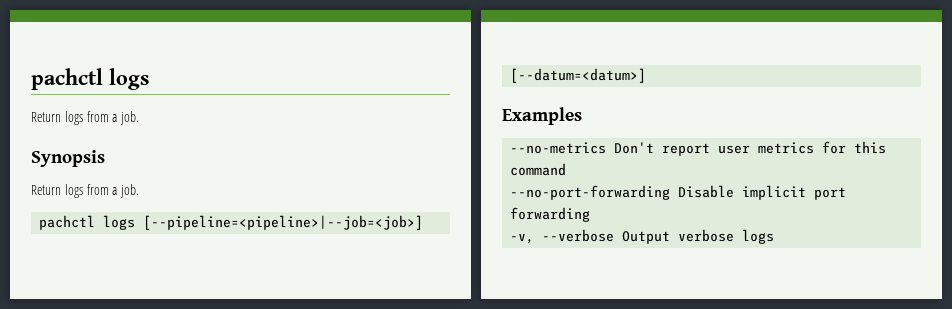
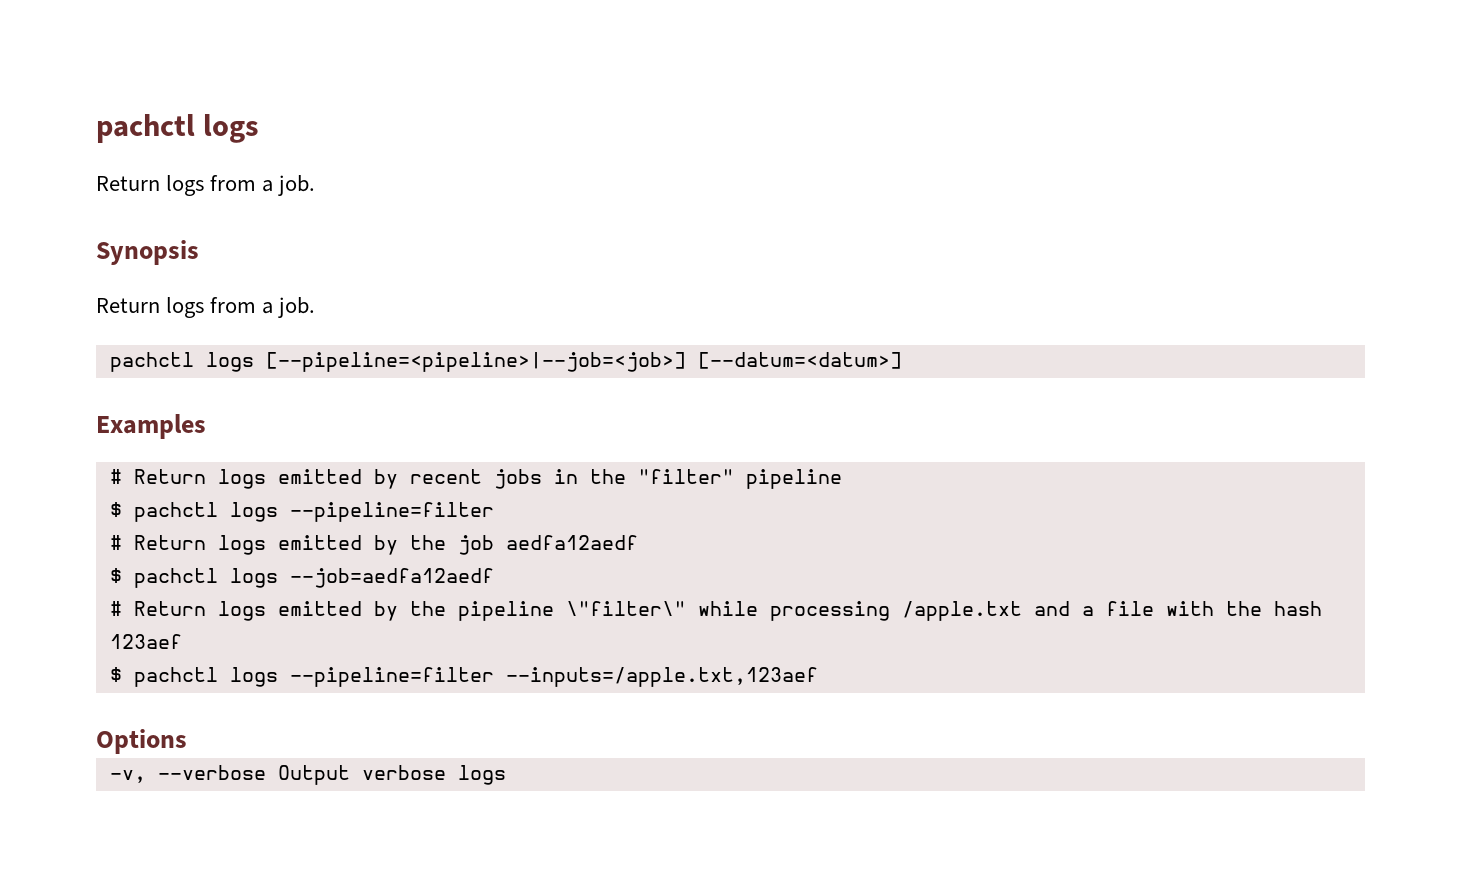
[510,141,887,156] [510,163,567,176] [510,185,847,200] [510,207,591,222] --no-metrics Don't report user metrics for this command // --no-port-forwarding Disable implicit port forwarding -> [109,469,842,489] [109,502,494,522] [109,535,638,555] [109,568,494,588] [109,601,1322,621] [109,634,182,649] [109,667,818,687] [96,729,187,754] # Return logs emitted by recent jobs in the "filter" pipeline // $ pachctl logs --pipeline=filter // # Return logs emitted by the job aedfa12aedf // $ pachctl logs --job=aedfa12aedf // # Return logs emitted by the pipeline \"filter\" while processing /apple.txt and a file with the hash 123aef // $ pachctl logs --pipeline=filter --inputs=/apple.txt,123aef // Options

